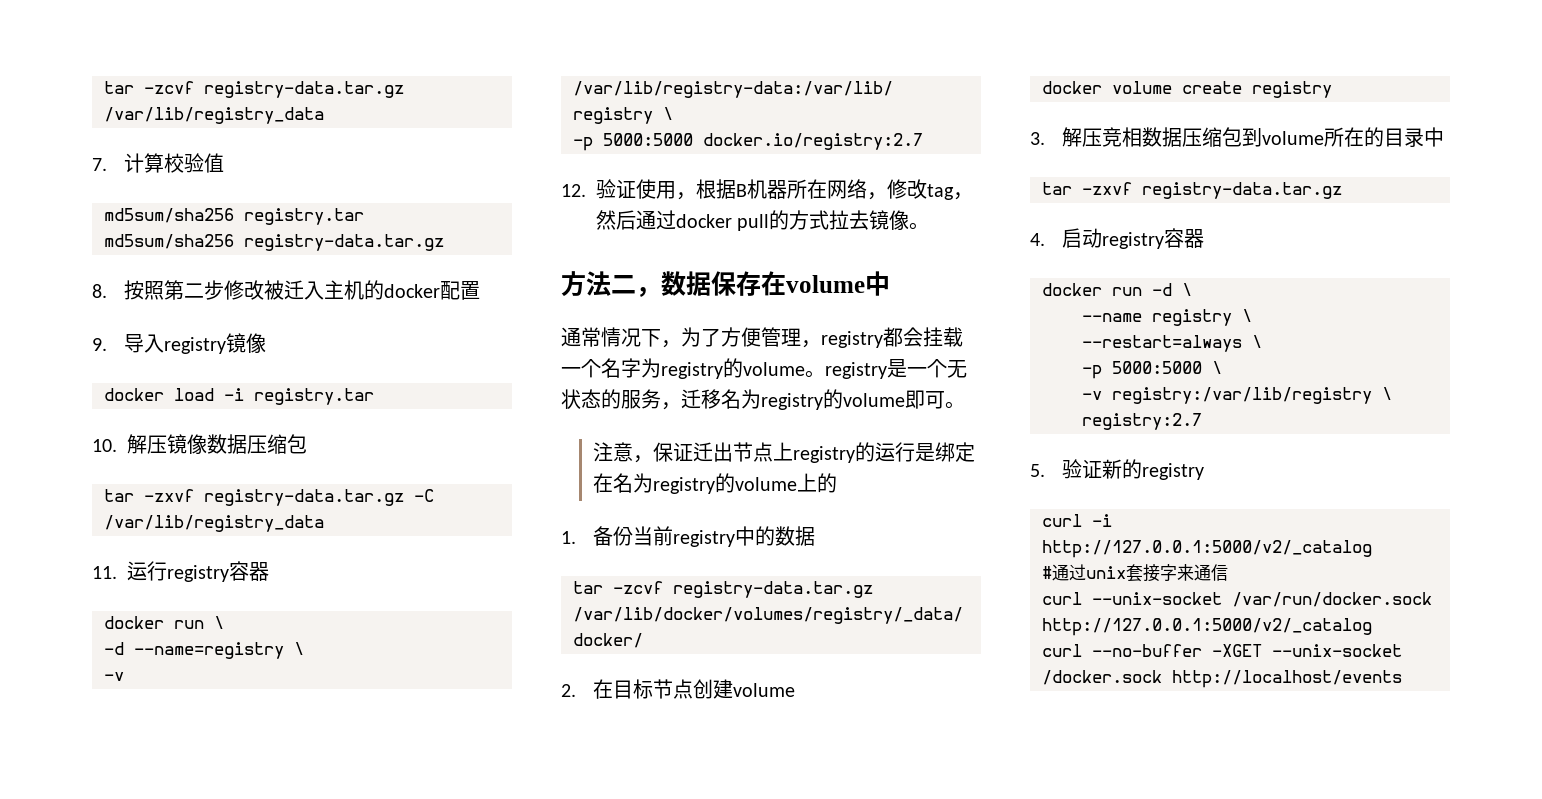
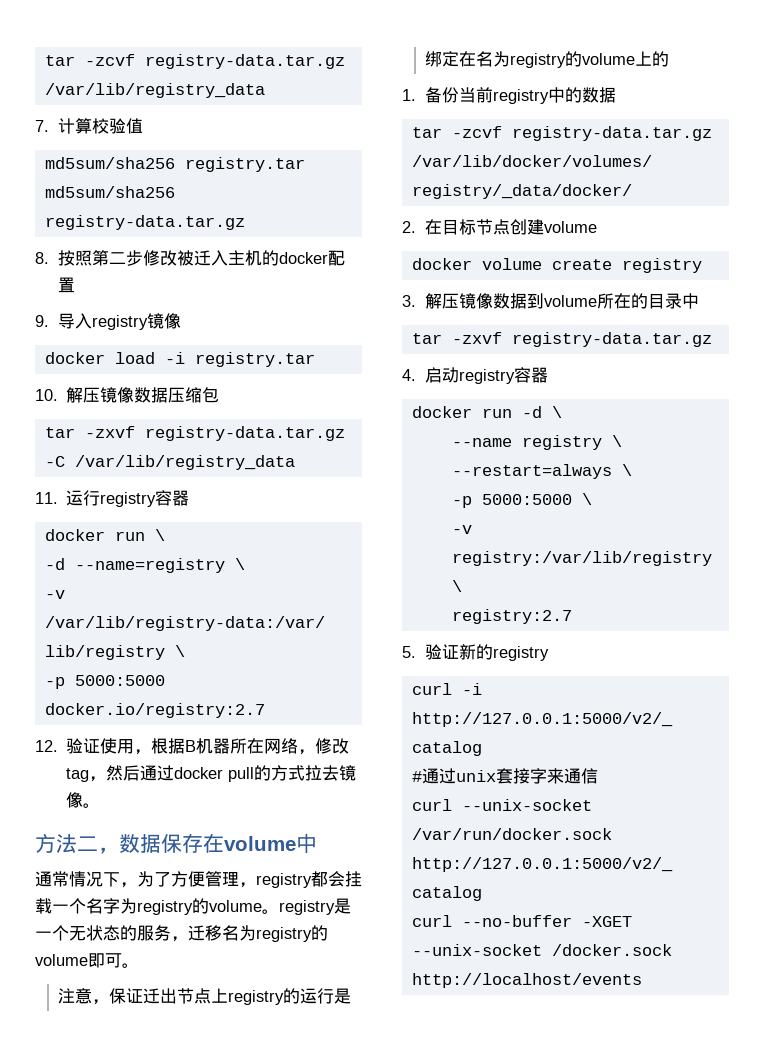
[1101,127,1242,147] 竞相数据压缩包 -> [459,293,528,309] 镜像数据

